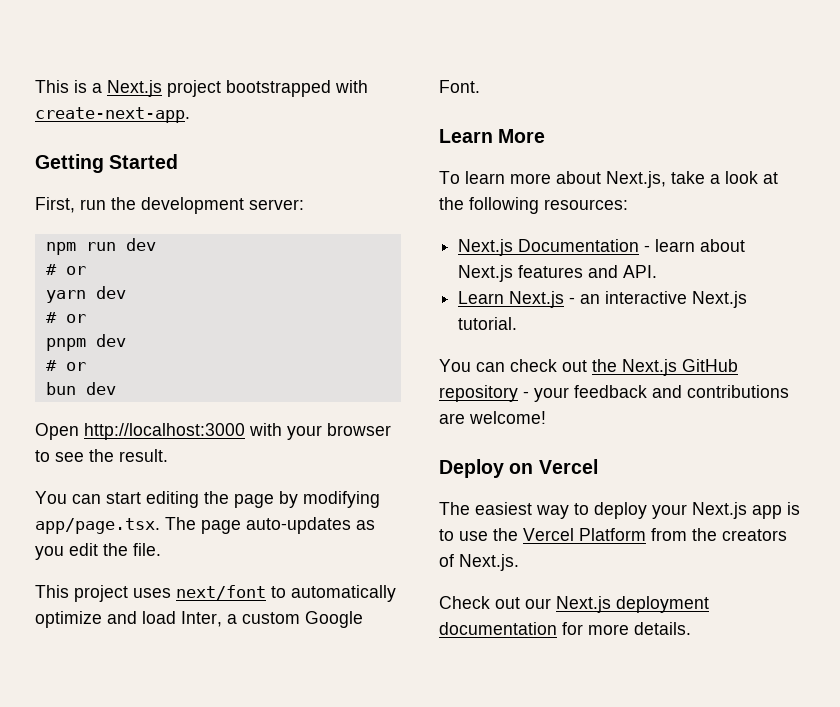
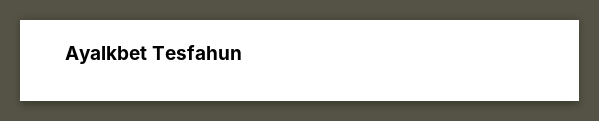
[35,80,368,97] [35,107,190,123] [35,154,179,173] [35,197,304,214] [45,238,156,255] [45,264,86,275] [45,286,126,303] [45,312,86,323] [45,334,126,351] [45,360,86,371] [45,382,116,395] [35,423,391,440] [35,449,168,462] [35,491,380,508] [35,517,375,534] [35,543,161,560] [35,585,396,602] [35,611,363,628] [439,80,480,93] [439,129,546,143] [439,171,778,188] [439,197,628,214] [458,239,746,256] [458,265,658,282] [458,291,748,308] [458,317,518,330] [439,359,738,376] [439,385,789,402] [439,411,546,424] [439,459,598,478] [439,502,800,519] [439,528,787,541] [439,554,519,571] [439,596,709,613] [439,622,691,635] This is a Next.js project bootstrapped with create-next-app. // Getting Started // First, run the development server: // npm run dev // # or // yarn dev // # or // pnpm dev // # or // bun dev // Open http://localhost:3000 with your browser to see the result. // You can start editing the page by modifying app/page.tsx. The page auto-updates as you edit the file. // This project uses next/font to automatically optimize and load Inter, a custom Google Font. // Learn More // To learn more about Next.js, take a look at the following resources: // Next.js Documentation - learn about Next.js features and API. // Learn Next.js - an interactive Next.js tutorial. // You can check out the Next.js GitHub repository - your feedback and contributions are welcome! // Deploy on Vercel // The easiest way to deploy your Next.js app is to use the Vercel Platform from the creators of Next.js. // Check out our Next.js deployment documentation for more details. -> [65,45,243,64] Ayalkbet Tesfahun

